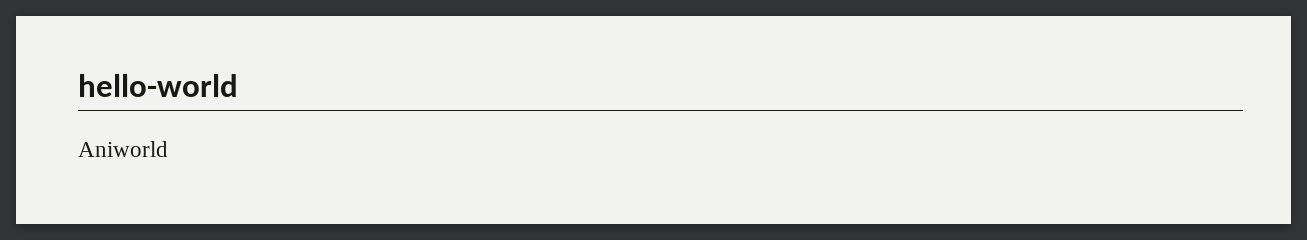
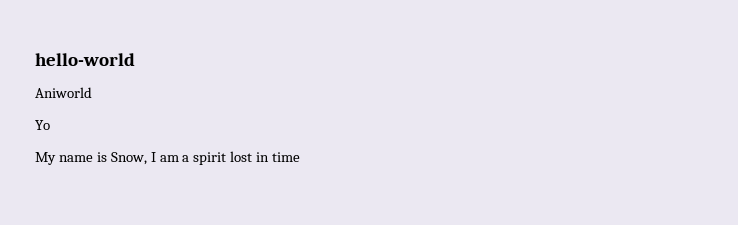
(168, 149) none -> [35,120,50,130] [35,151,301,165] // Yo // My name is Snow, I am a spirit lost in time

